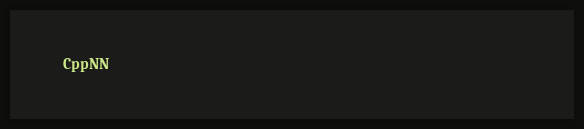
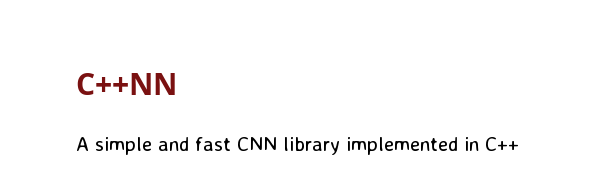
[63,58,109,72] CppNN -> [76,73,177,95] [76,137,519,155] C++NN // A simple and fast CNN library implemented in C++

